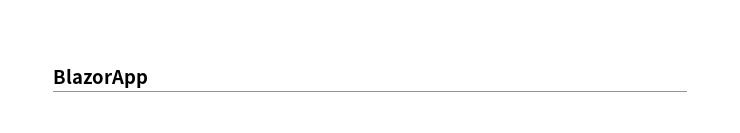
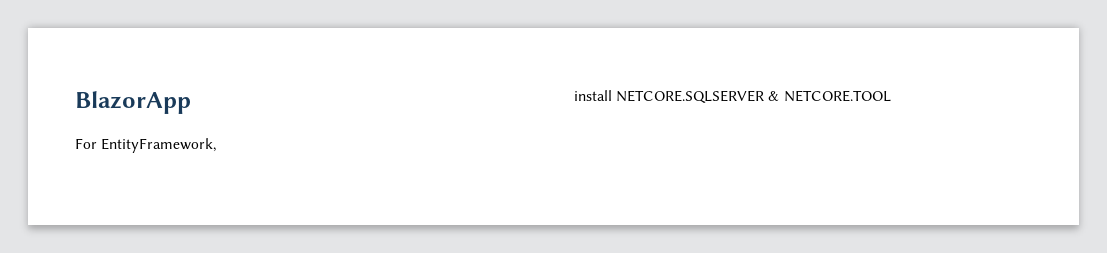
(148, 78) none -> [75,138,217,153] [574,90,891,104] // For EntityFramework, // install NETCORE.SQLSERVER & NETCORE.TOOL

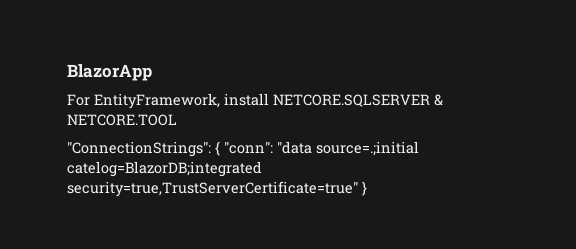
(217, 145) // -> (220, 101) none
(891, 96) none -> [67,141,419,157] [67,161,262,177] [67,181,367,197] // "ConnectionStrings": { "conn": "data source=.;initial catelog=BlazorDB;integrated security=true,TrustServerCertificate=true" }

